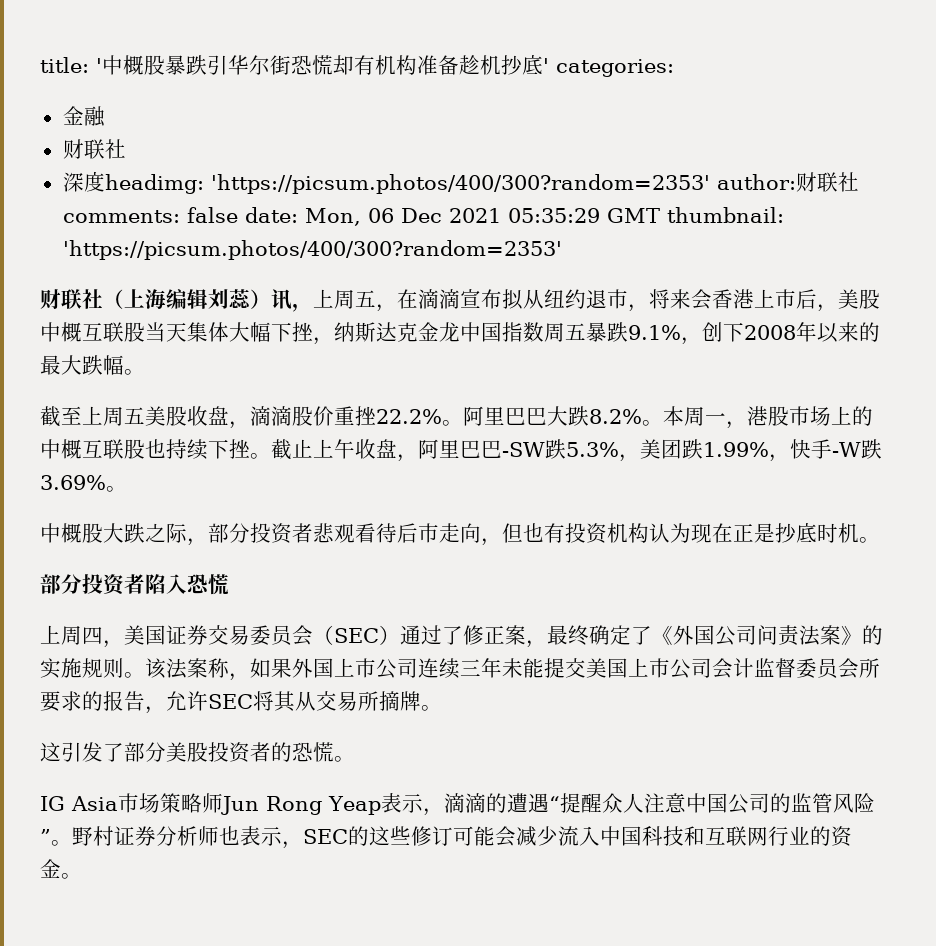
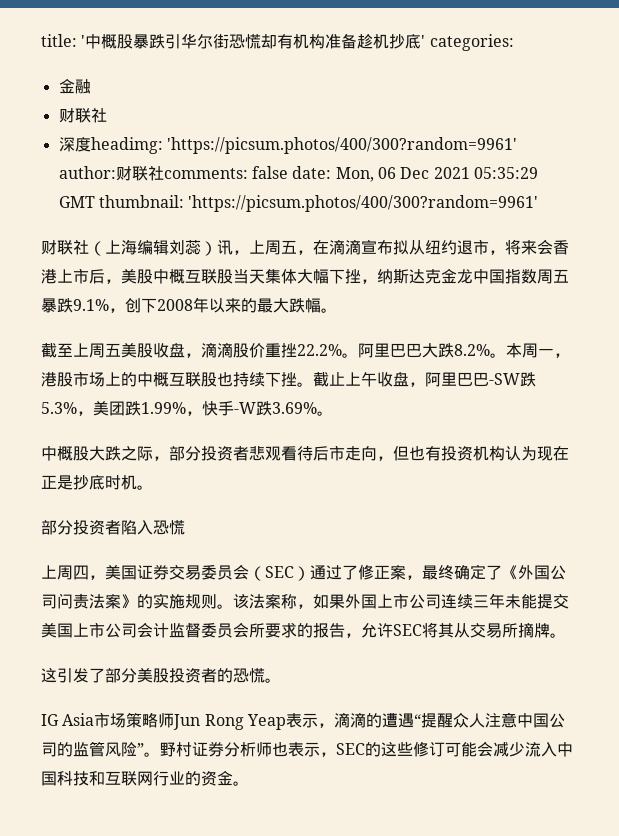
[210,174,710,194] 'https://picsum.photos/400/300?random=2353' -> [166,137,517,154] 'https://picsum.photos/400/300?random=9961'
[62,240,562,260] 'https://picsum.photos/400/300?random=2353' -> [188,195,539,212] 'https://picsum.photos/400/300?random=9961'

